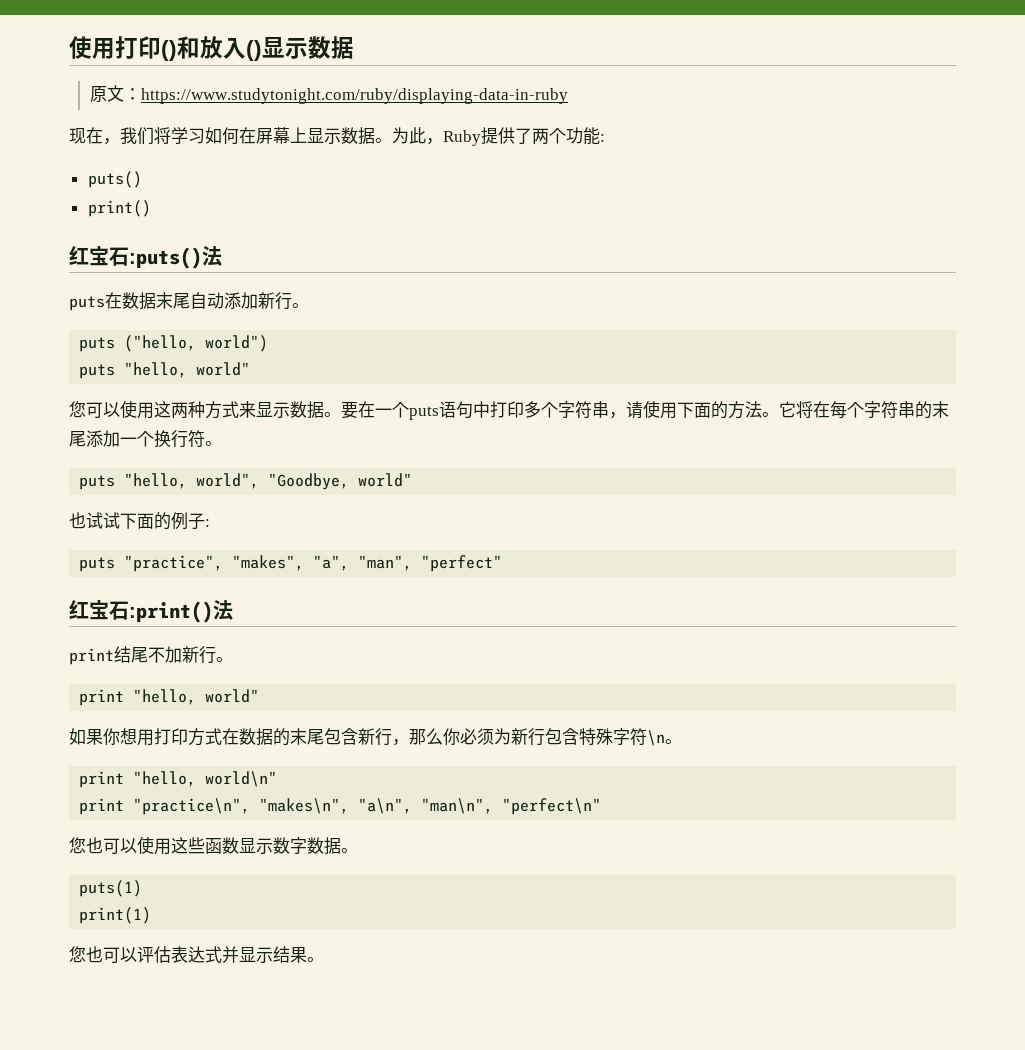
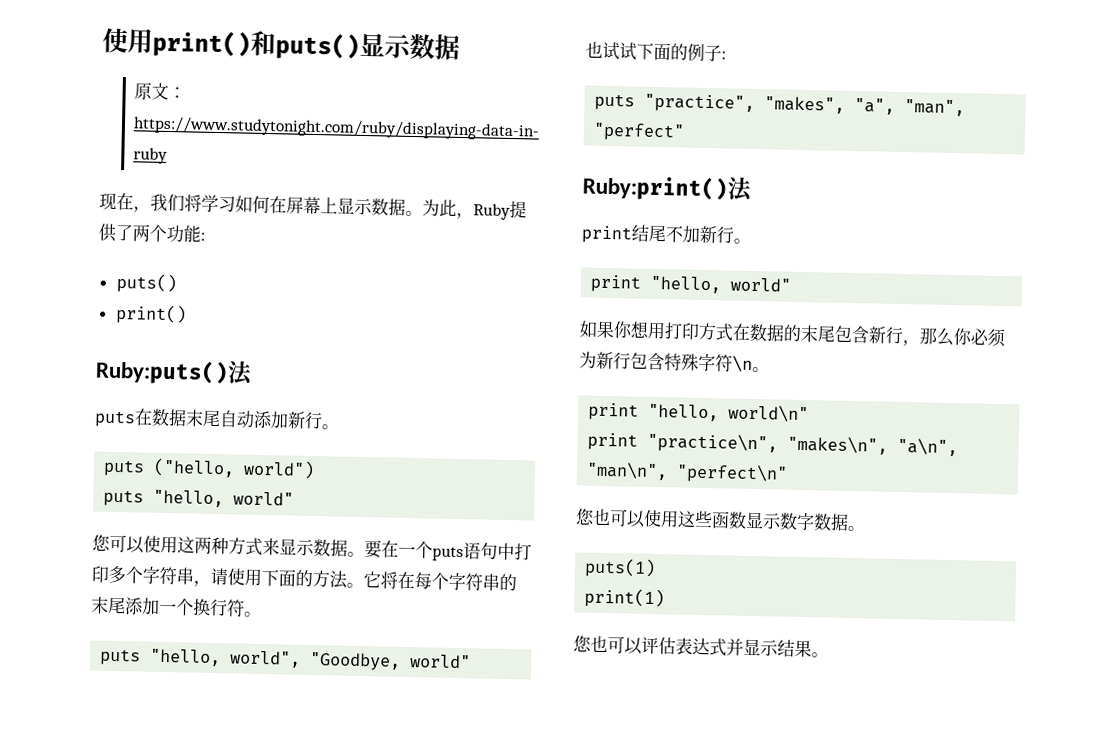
[69,36,262,61] 使用打印()和放入() -> [102,27,360,60] 使用print()和puts()
[69,246,202,269] 红宝石:puts() -> [95,358,229,386] Ruby:puts()
[69,600,213,623] 红宝石:print() -> [582,174,729,202] Ruby:print()

